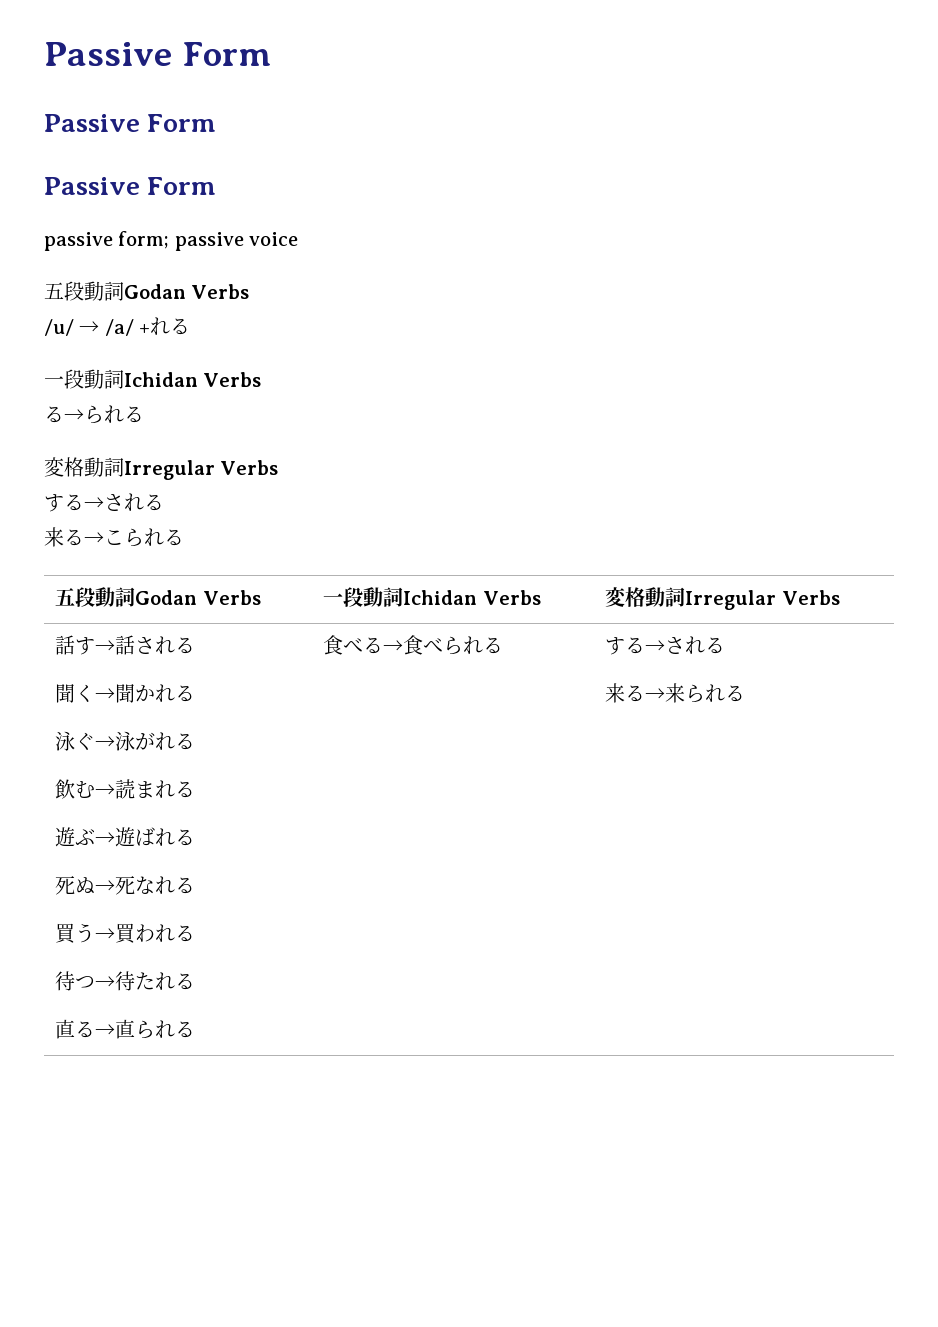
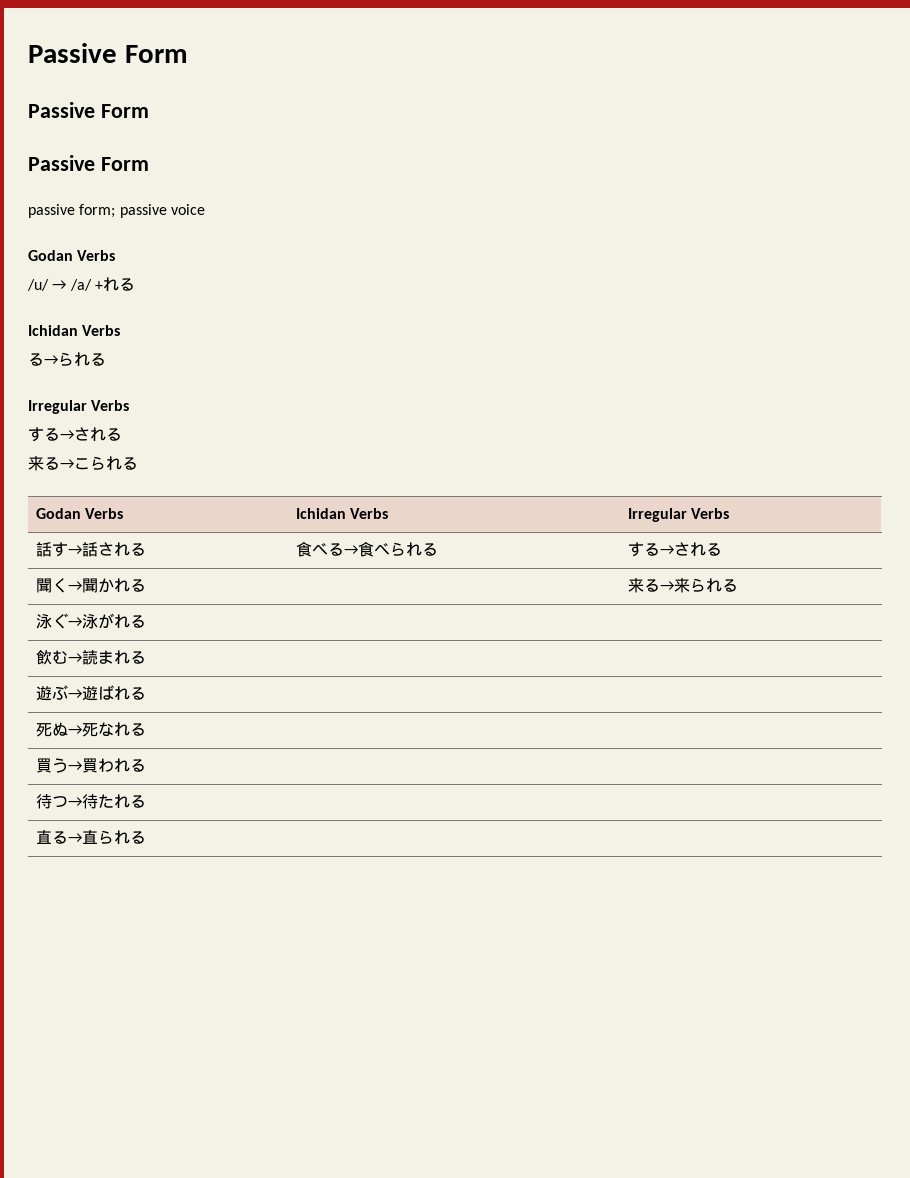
[44,281,124,301] 五段動詞 -> (205, 209) none
[44,369,124,389] 一段動詞 -> (135, 284) none
[44,457,124,477] 変格動詞 -> (106, 359) none
[55,587,136,607] 五段動詞 -> (138, 463) none
[323,587,404,607] 一段動詞 -> (124, 513) none
[605,587,686,607] 変格動詞 -> (389, 513) none

